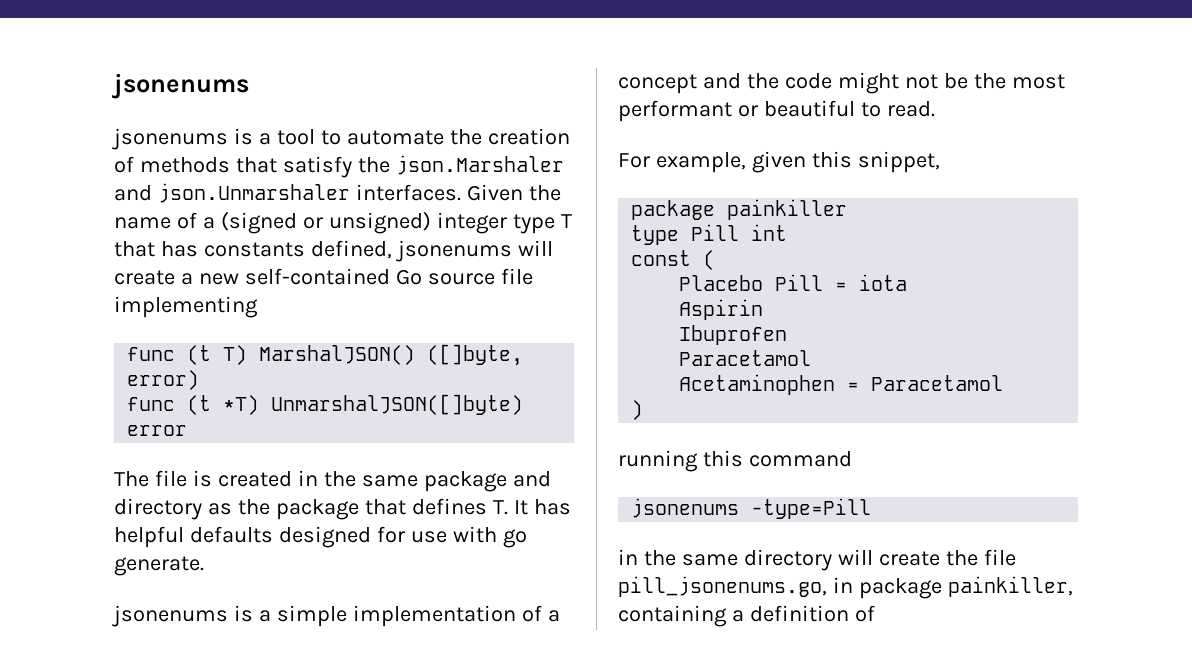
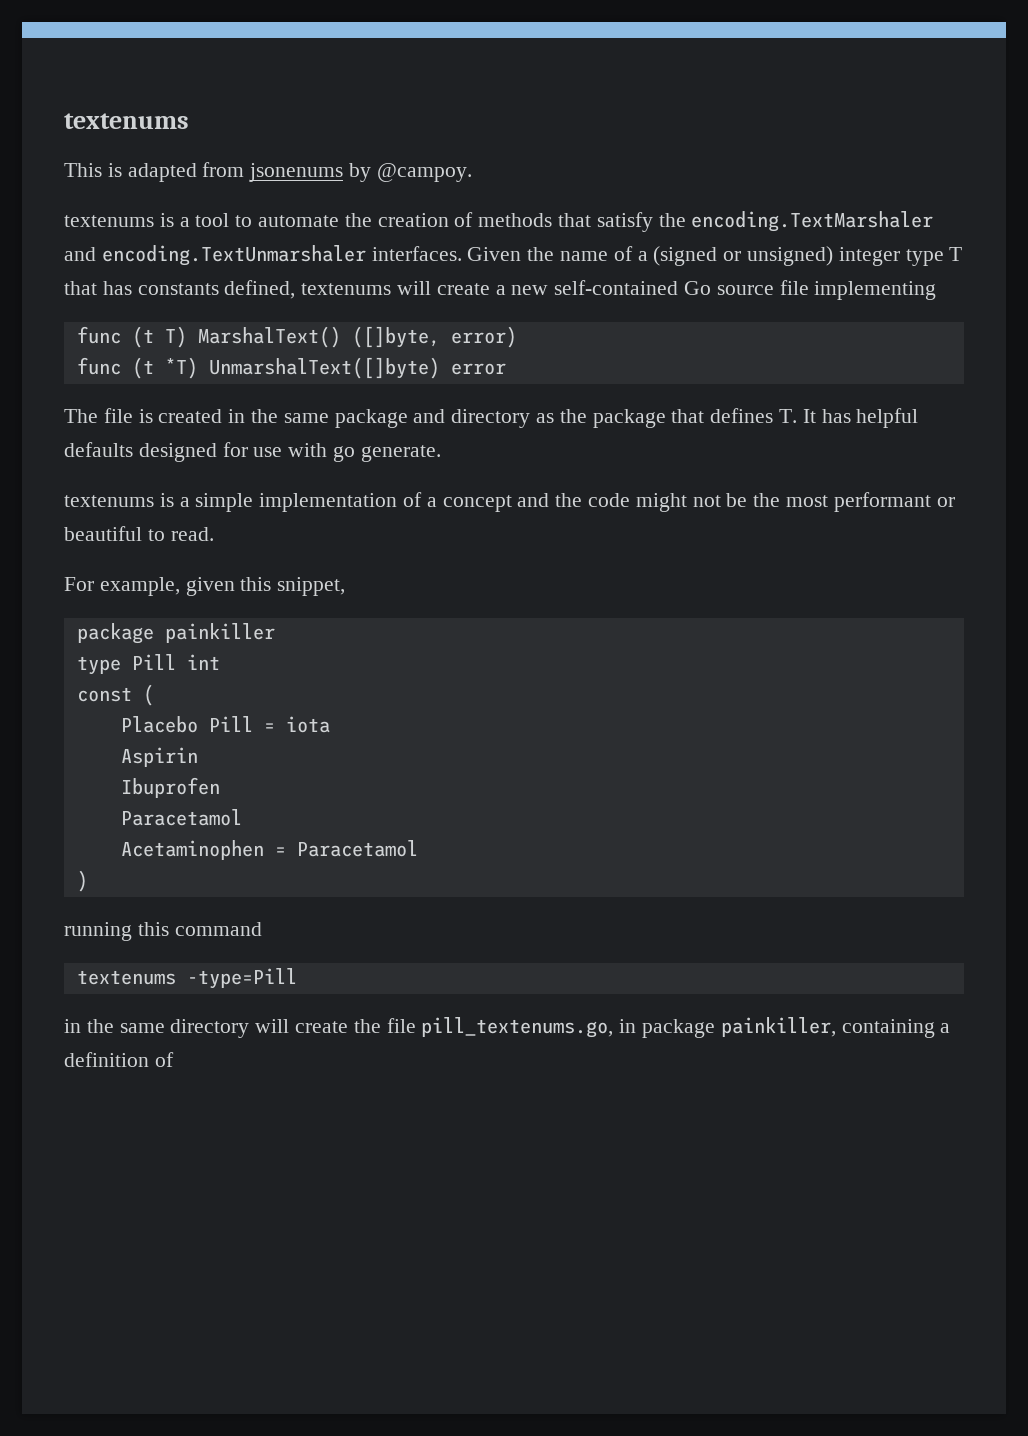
[112,73,249,99] [112,128,228,150] jsonenums // jsonenums -> [64,113,189,129] [64,162,472,182] [64,215,154,227] textenums // This is adapted from jsonenums by @campoy. // textenums
[395,155,564,175] [114,183,350,203] json.Marshaler and json.Unmarshaler -> [691,211,934,232] [64,245,366,266] encoding.TextMarshaler and encoding.TextUnmarshaler
[395,240,512,262] jsonenums -> [301,283,392,295] textenums
[259,345,416,365] MarshalJSON() -> [197,326,341,348] MarshalText()
[271,394,524,415] UnmarshalJSON([]byte) -> [208,357,440,379] UnmarshalText([]byte)
[112,605,228,627] jsonenums -> [64,495,154,507] textenums
[631,498,740,518] jsonenums -> [76,970,176,985] textenums
[618,576,827,597] pill_jsonenums.go, -> [421,1017,614,1038] pill_textenums.go,

